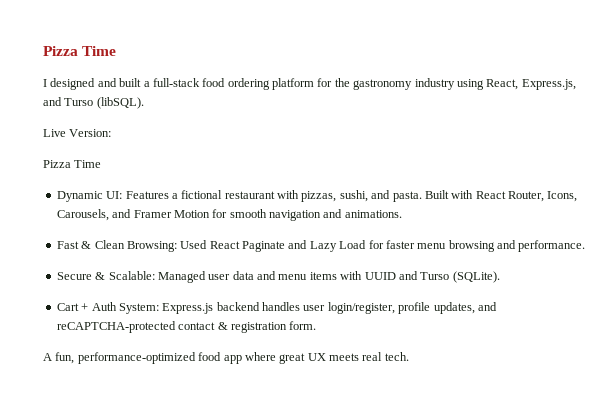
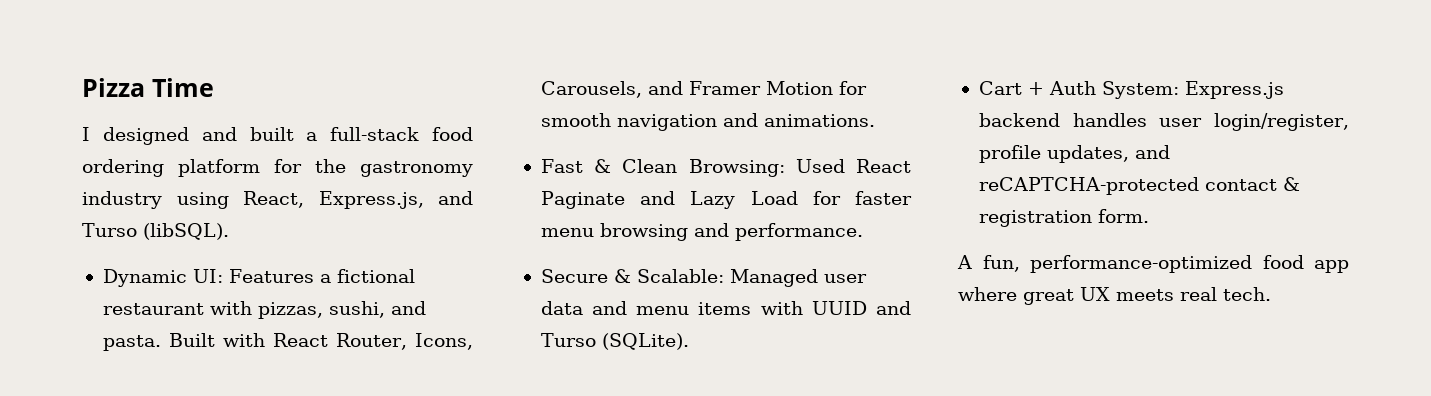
[43,129,112,137] [43,160,102,168] // Live Version: // Pizza Time -> (229, 231) none

